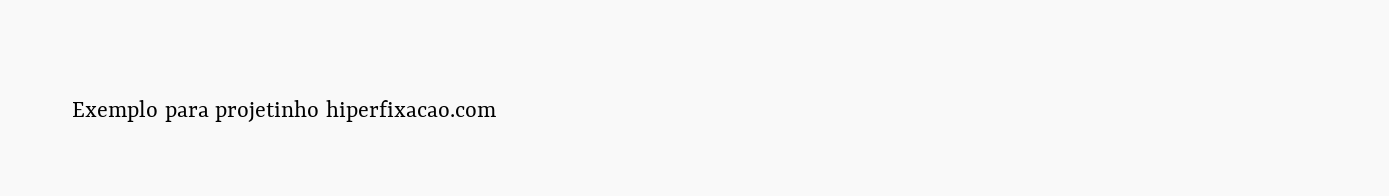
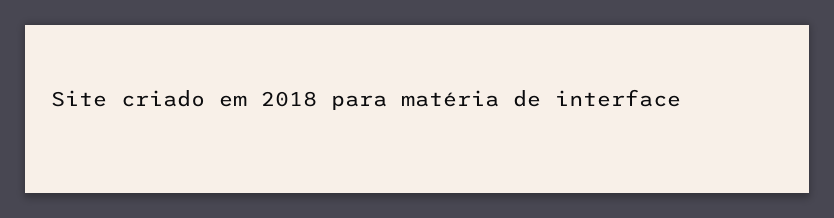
[72,100,496,122] Exemplo para projetinho hiperfixacao.com -> [51,89,681,110] Site criado em 2018 para matéria de interface

